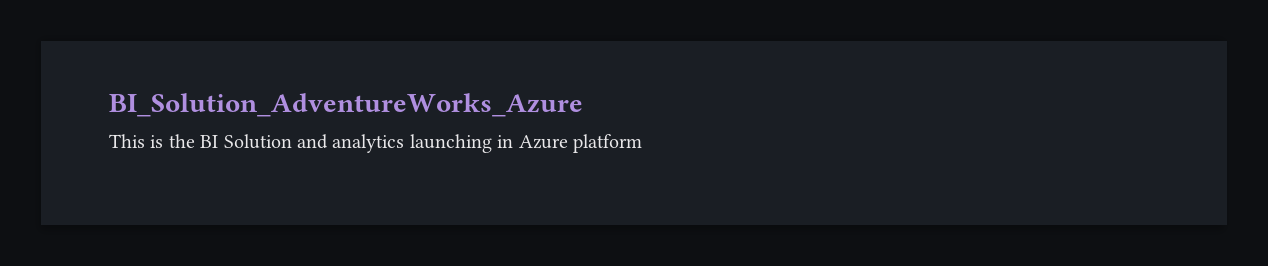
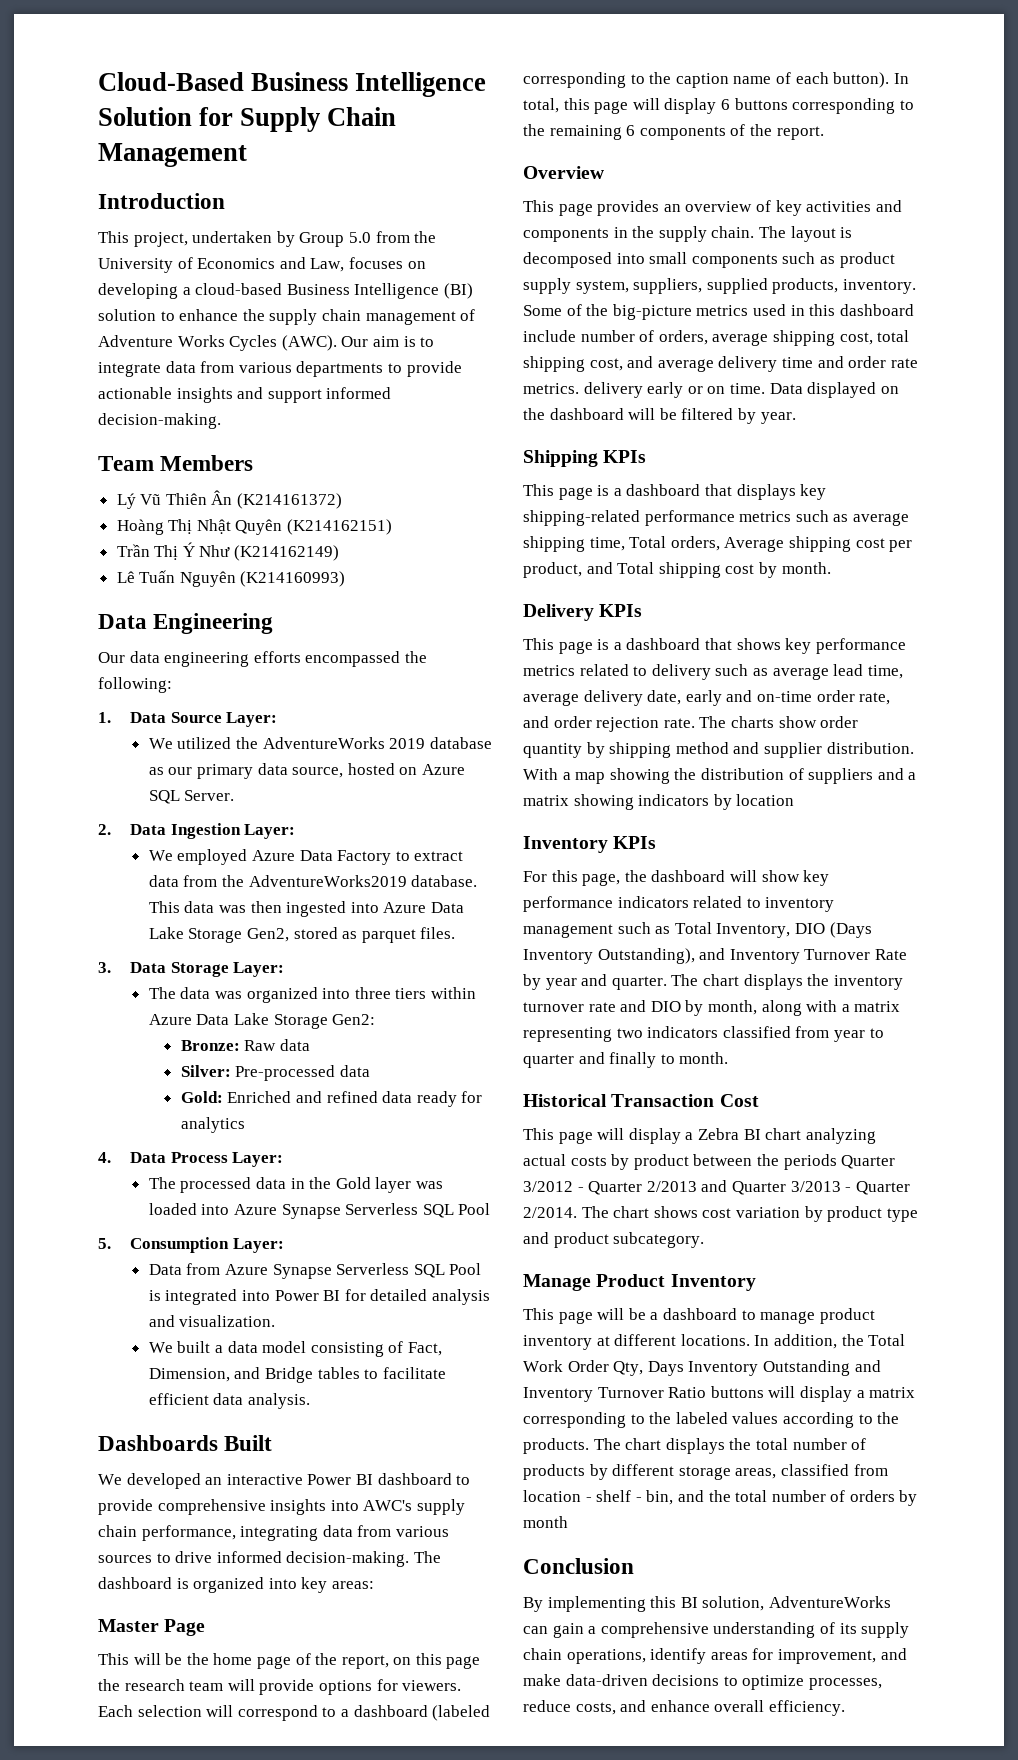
[109,93,583,117] [109,134,642,153] BI_Solution_AdventureWorks_Azure // This is the BI Solution and analytics launching in Azure platform -> [98,72,487,97] [98,107,397,132] [98,143,247,167] [98,193,225,209] [98,231,437,247] [98,257,426,273] [98,283,473,299] [98,309,476,325] [98,335,435,351] [98,361,462,377] [98,387,392,403] [98,413,221,429] [98,455,254,471] [116,490,343,509] [116,519,393,535] [116,542,340,561] [116,570,346,587] [98,613,274,634] [98,651,427,667] [98,677,172,693] [98,712,278,727] [148,737,492,749] [148,763,465,779] [148,790,235,804] [98,823,296,839] [148,849,464,865] [148,875,478,887] [148,901,464,917] [148,927,456,943] [98,962,285,977] [148,987,476,1003] [148,1013,376,1029] [180,1039,310,1051] [180,1065,370,1081] [180,1091,483,1107] [180,1117,245,1133] [98,1152,284,1167] [148,1177,443,1193] [148,1203,491,1219] [98,1237,284,1253] [148,1263,482,1279] [148,1289,490,1305] [148,1315,276,1327] [148,1341,442,1357] [148,1367,446,1383] [148,1393,310,1409] [98,1435,273,1451] [98,1473,471,1489] [98,1499,465,1515] [98,1525,449,1541] [98,1551,441,1567] [98,1577,374,1593] [98,1619,206,1636] [98,1653,481,1669] [98,1679,462,1695] [98,1705,491,1721] [523,72,909,88] [523,98,914,114] [523,124,824,140] [523,166,604,179] [523,200,902,216] [523,226,853,242] [523,252,895,268] [523,278,916,294] [523,304,914,320] [523,330,910,346] [523,356,918,372] [523,382,899,398] [523,408,796,424] [523,450,647,467] [523,484,827,500] [523,510,909,526] [523,536,913,552] [523,562,831,578] [523,604,643,621] [523,638,906,654] [523,664,903,680] [523,690,891,706] [523,716,859,732] [523,742,914,758] [523,768,917,784] [523,794,795,810] [523,836,657,853] [523,870,830,886] [523,896,835,912] [523,922,872,938] [523,948,907,964] [523,974,903,990] [523,1000,901,1016] [523,1026,884,1042] [523,1052,729,1068] [523,1094,759,1107] [523,1128,876,1144] [523,1154,896,1170] [523,1180,910,1195] [523,1206,918,1222] [523,1232,705,1248] [523,1274,756,1291] [523,1308,875,1324] [523,1334,906,1350] [523,1360,881,1376] [523,1386,916,1402] [523,1412,900,1428] [523,1438,867,1454] [523,1464,888,1480] [523,1490,918,1506] [523,1516,568,1528] [523,1558,634,1574] [523,1596,891,1612] [523,1622,910,1638] [523,1648,907,1664] [523,1674,882,1690] [523,1700,845,1716] Cloud-Based Business Intelligence Solution for Supply Chain Management // Introduction // This project, undertaken by Group 5.0 from the University of Economics and Law, focuses on developing a cloud-based Business Intelligence (BI) solution to enhance the supply chain management of Adventure Works Cycles (AWC). Our aim is to integrate data from various departments to provide actionable insights and support informed decision-making. // Team Members // Lý Vũ Thiên Ân (K214161372) // Hoàng Thị Nhật Quyên (K214162151) // Trần Thị Ý Như (K214162149) // Lê Tuấn Nguyên (K214160993) // Data Engineering // Our data engineering efforts encompassed the following: // 1. Data Source Layer: // We utilized the AdventureWorks 2019 database as our primary data source, hosted on Azure SQL Server. // 2. Data Ingestion Layer: // We employed Azure Data Factory to extract data from the AdventureWorks2019 database. This data was then ingested into Azure Data Lake Storage Gen2, stored as parquet files. // 3. Data Storage Layer: // The data was organized into three tiers within Azure Data Lake Storage Gen2: // Bronze: Raw data // Silver: Pre-processed data // Gold: Enriched and refined data ready for analytics // 4. Data Process Layer: // The processed data in the Gold layer was loaded into Azure Synapse Serverless SQL Pool // 5. Consumption Layer: // Data from Azure Synapse Serverless SQL Pool is integrated into Power BI for detailed analysis and visualization. // We built a data model consisting of Fact, Dimension, and Bridge tables to facilitate efficient data analysis. // Dashboards Built // We developed an interactive Power BI dashboard to provide comprehensive insights into AWC's supply chain performance, integrating data from various sources to drive informed decision-making. The dashboard is organized into key areas: // Master Page // This will be the home page of the report, on this page the research team will provide options for viewers. Each selection will correspond to a dashboard (labeled corresponding to the caption name of each button). In total, this page will display 6 buttons corresponding to the remaining 6 components of the report. // Overview // This page provides an overview of key activities and components in the supply chain. The layout is decomposed into small components such as product supply system, suppliers, supplied products, inventory. Some of the big-picture metrics used in this dashboard include number of orders, average shipping cost, total shipping cost, and average delivery time and order rate metrics. delivery early or on time. Data displayed on the dashboard will be filtered by year. // Shipping KPIs // This page is a dashboard that displays key shipping-related performance metrics such as average shipping time, Total orders, Average shipping cost per product, and Total shipping cost by month. // Delivery KPIs // This page is a dashboard that shows key performance metrics related to delivery such as average lead time, average delivery date, early and on-time order rate, and order rejection rate. The charts show order quantity by shipping method and supplier distribution. With a map showing the distribution of suppliers and a matrix showing indicators by location // Inventory KPIs // For this page, the dashboard will show key performance indicators related to inventory management such as Total Inventory, DIO (Days Inventory Outstanding), and Inventory Turnover Rate by year and quarter. The chart displays the inventory turnover rate and DIO by month, along with a matrix representing two indicators classified from year to quarter and finally to month. // Historical Transaction Cost // This page will display a Zebra BI chart analyzing actual costs by product between the periods Quarter 3/2012 - Quarter 2/2013 and Quarter 3/2013 - Quarter 2/2014. The chart shows cost variation by product type and product subcategory. // Manage Product Inventory // This page will be a dashboard to manage product inventory at different locations. In addition, the Total Work Order Qty, Days Inventory Outstanding and Inventory Turnover Ratio buttons will display a matrix corresponding to the labeled values according to the products. The chart displays the total number of products by different storage areas, classified from location - shelf - bin, and the total number of orders by month // Conclusion // By implementing this BI solution, AdventureWorks can gain a comprehensive understanding of its supply chain operations, identify areas for improvement, and make data-driven decisions to optimize processes, reduce costs, and enhance overall efficiency.

